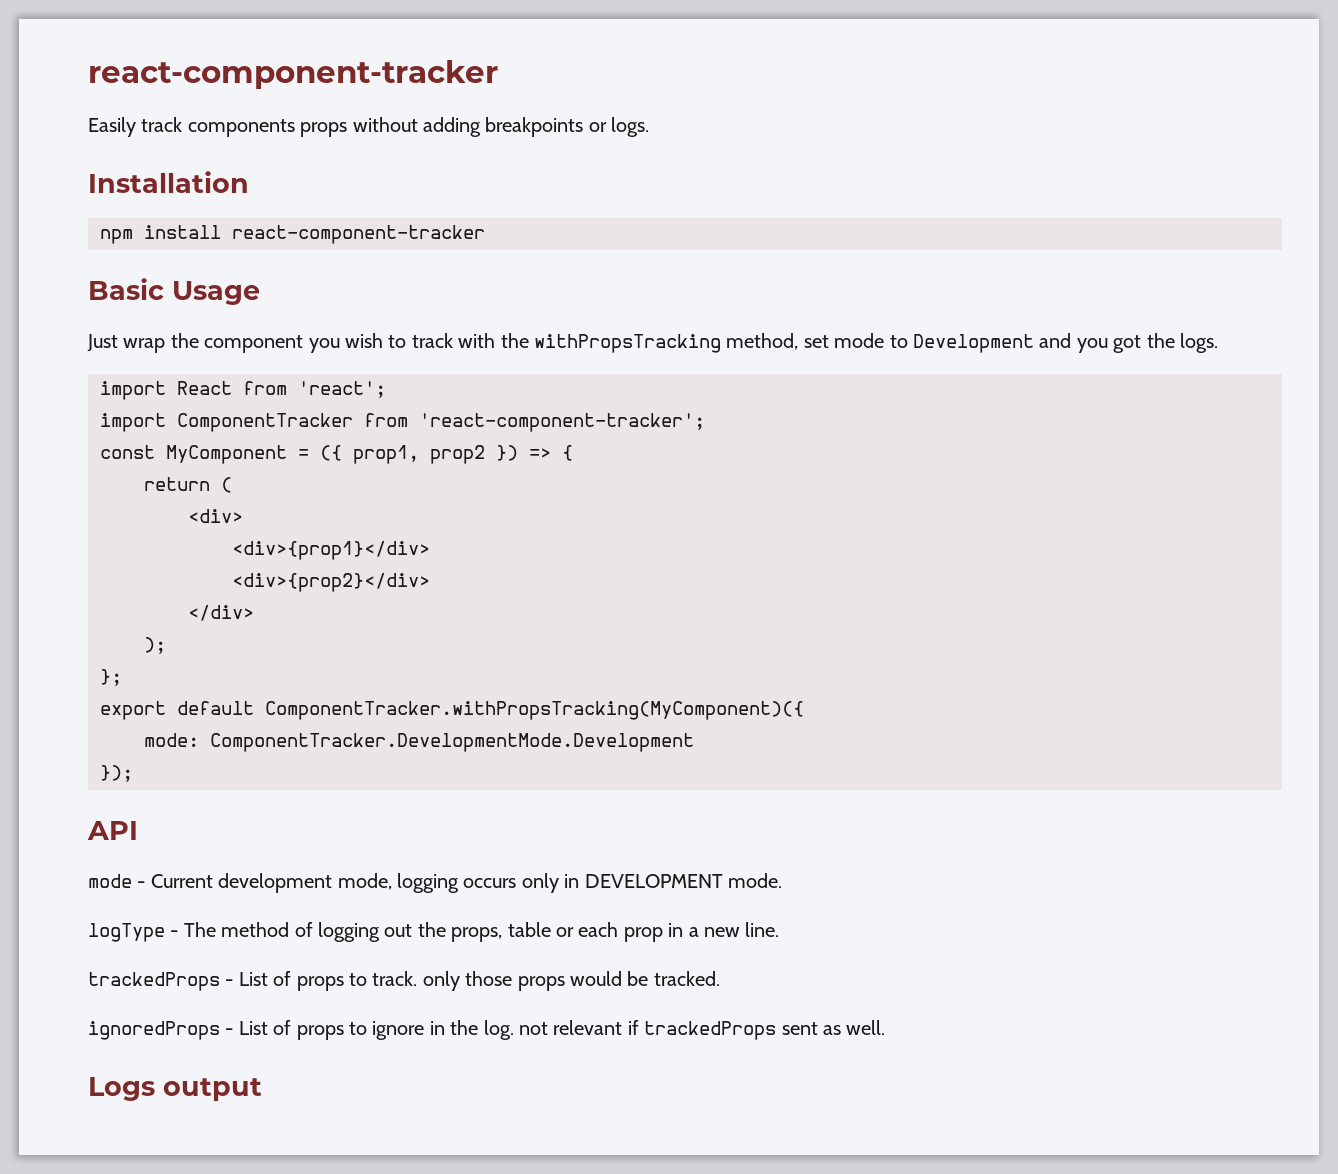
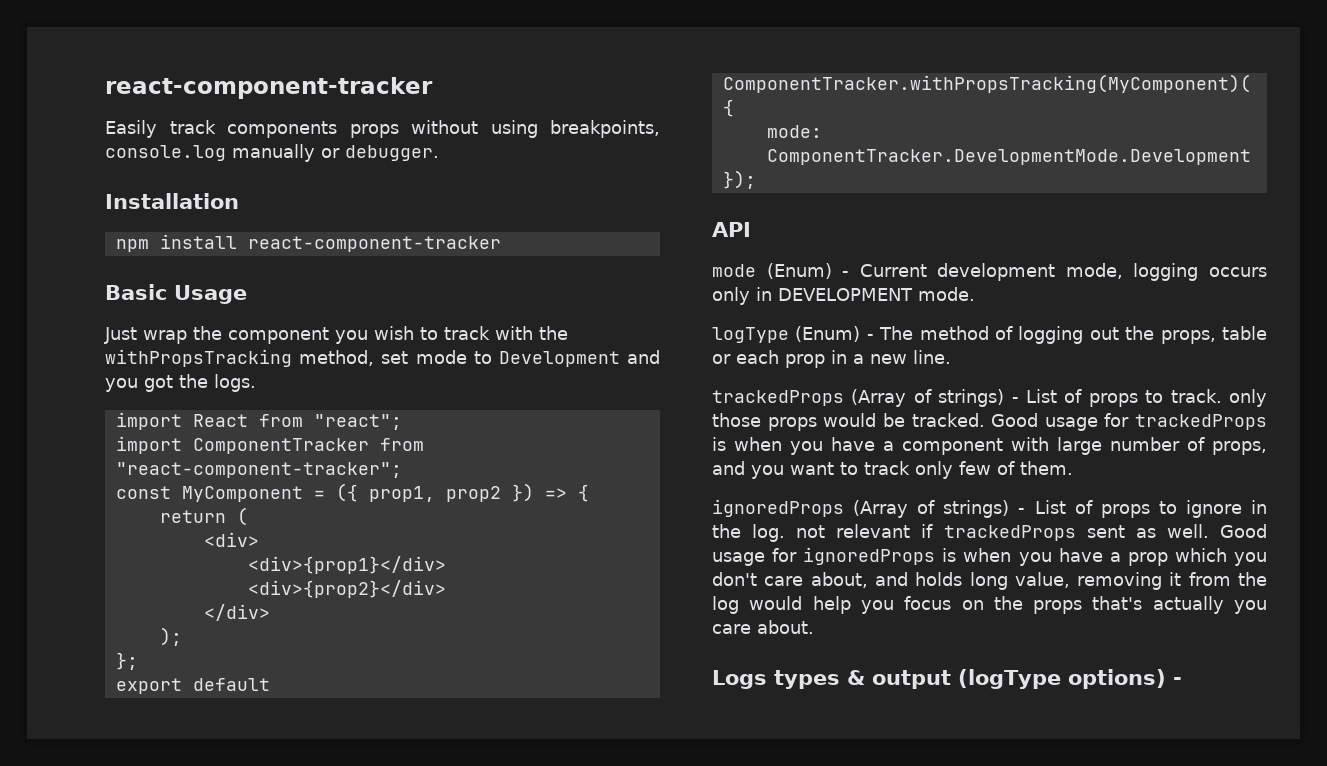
[423,117,650,137] adding breakpoints or logs. -> [490,120,660,138] [105,144,439,162] using breakpoints, console.log manually or debugger.
[298,381,386,398] 'react'; -> [313,414,402,430] "react";
[419,413,705,432] 'react-component-tracker'; -> [115,462,402,478] "react-component-tracker";
(132, 881) none -> [766,263,832,279] (Enum)
(165, 932) none -> [795,326,861,342] (Enum)
(220, 981) none -> [851,389,1005,407] (Array of strings)
[88,1021,220,1040] // ignoredProps -> [991,413,1267,431] [712,437,1267,455] [712,461,1073,479] [712,499,1010,518] Good usage for trackedProps is when you have a component with large number of props, and you want to track only few of them. // ignoredProps (Array of strings)
[88,1077,262,1101] // Logs output -> [1220,524,1267,538] [712,547,1267,566] [712,572,1267,590] [712,596,1267,614] [712,620,814,634] [712,669,1182,689] Good usage for ignoredProps is when you have a prop which you don't care about, and holds long value, removing it from the log would help you focus on the props that's actually you care about. // Logs types & output (logType options) -

